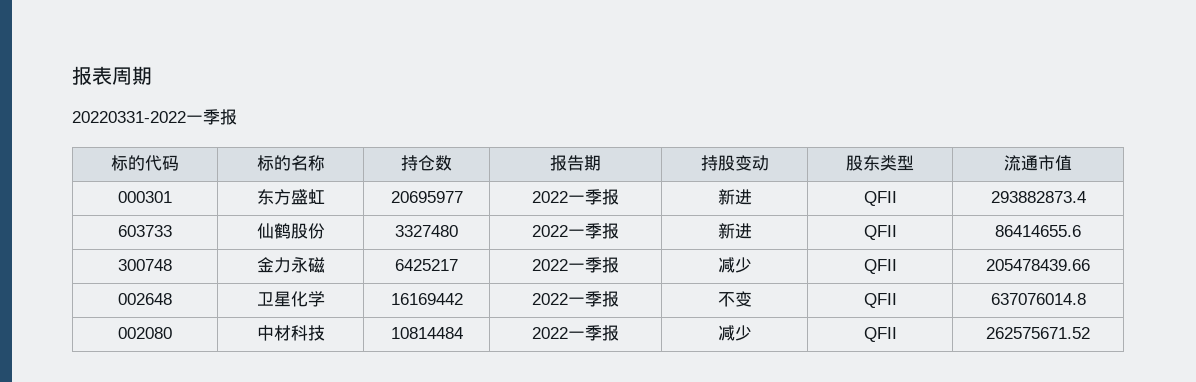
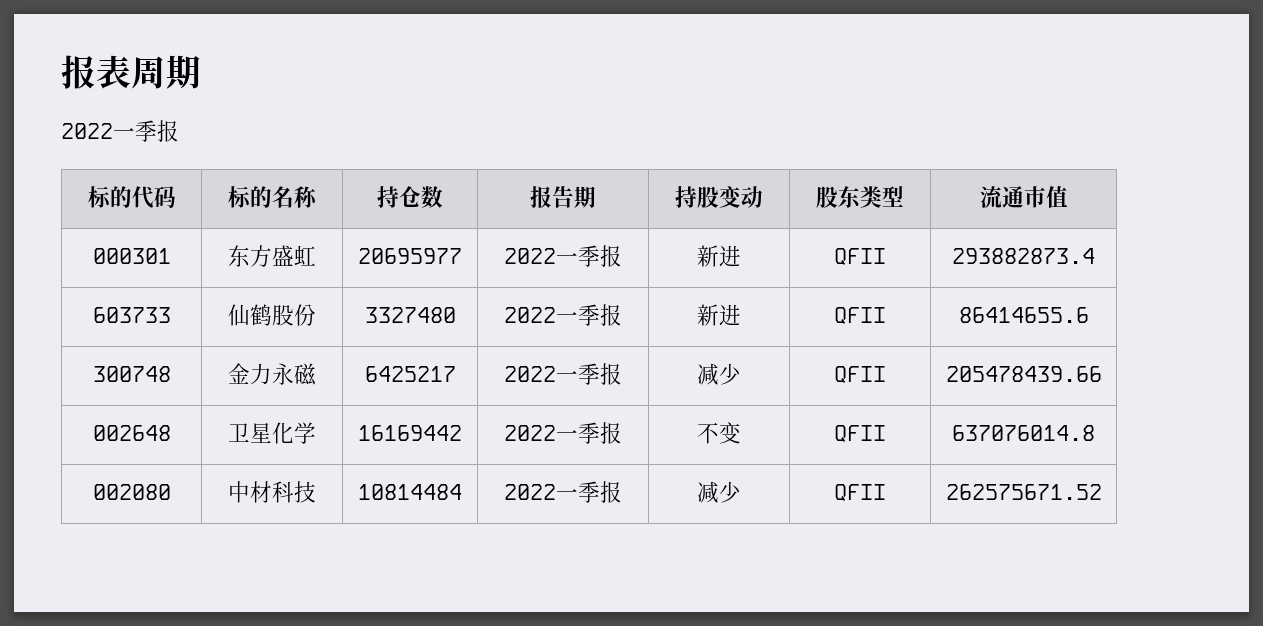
[72,111,186,123] 20220331-2022 -> [61,123,113,139] 2022

